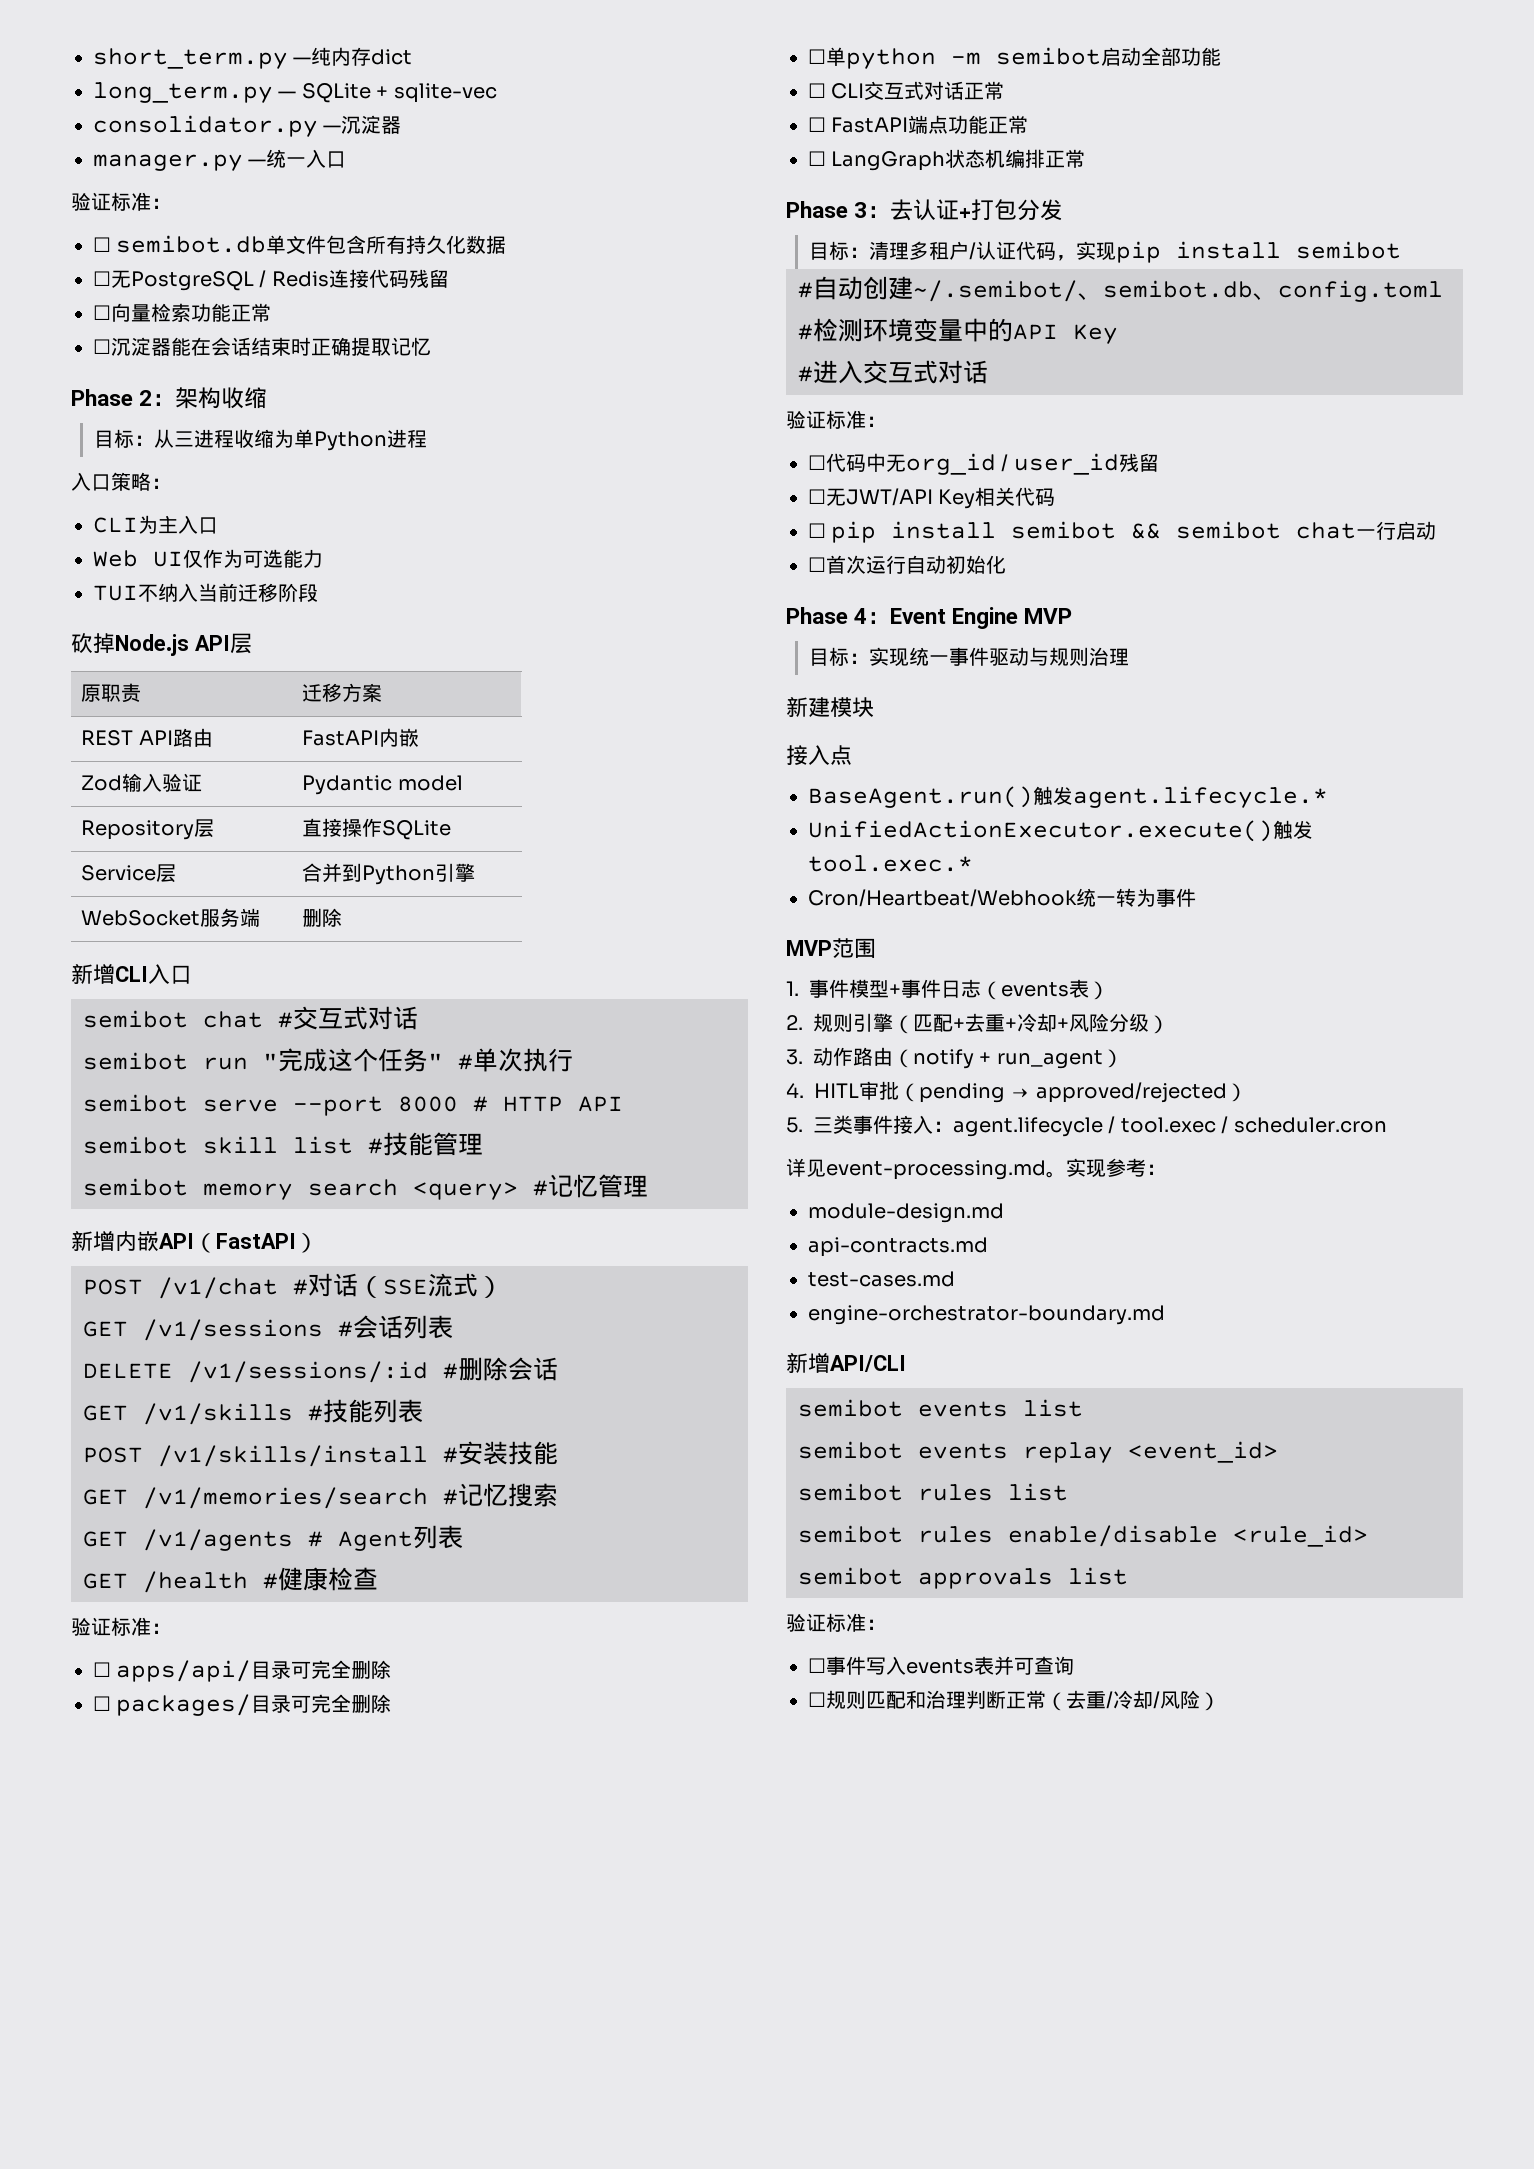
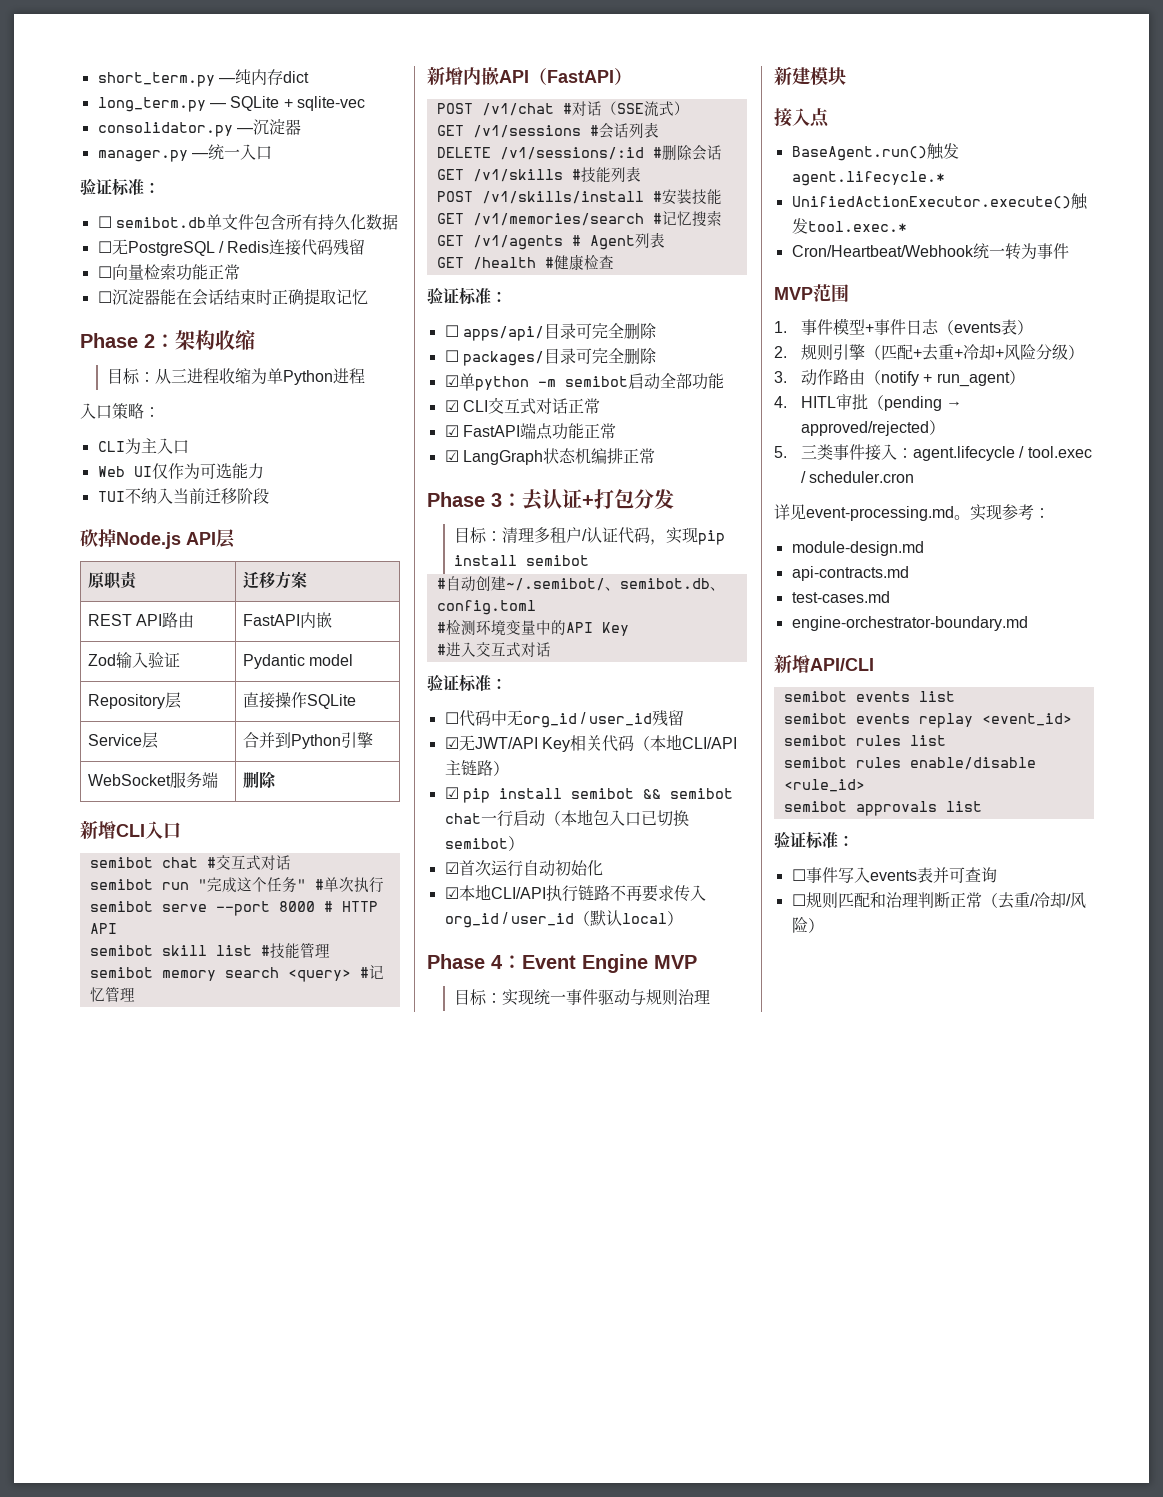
[808,49,826,64] ☐ -> [444,375,459,387] ☑
[808,83,826,98] ☐ -> [444,400,459,412] ☑
[808,117,826,132] ☐ -> [444,425,459,437] ☑
[808,151,826,166] ☐ -> [444,450,459,462] ☑
[808,489,826,504] ☐ -> [444,737,459,749] ☑
[808,523,826,538] // ☐ -> [633,734,737,751] [444,760,509,776] [444,787,459,799] （本地CLI/API主链路） // ☑
[808,557,826,572] // ☐ -> [544,809,689,827] [444,836,524,851] [444,862,459,874] （本地包入口已切换semibot） // ☑
(1006, 564) none -> [444,884,706,902] [444,910,684,928] // ☑本地CLI/API执行链路不再要求传入org_id / user_id（默认local）

